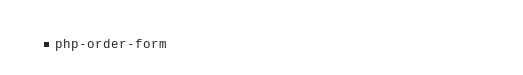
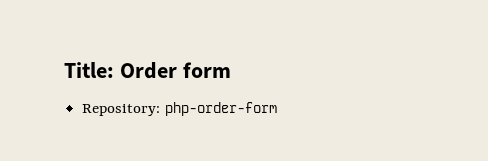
(54, 45) none -> [64,62,231,79] [82,104,161,116] Title: Order form // Repository:

